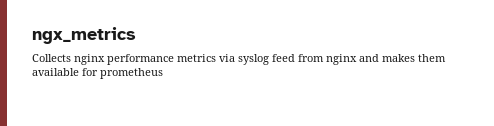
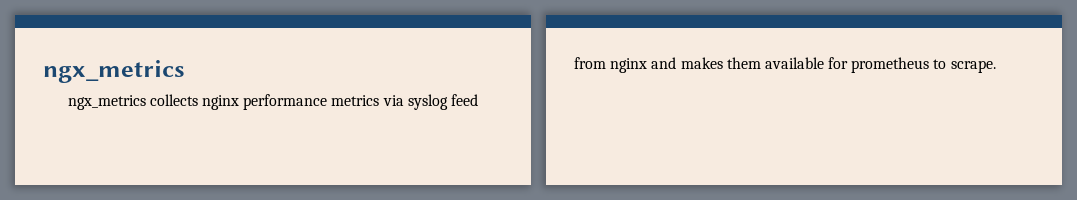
[32,54,71,62] Collects -> [67,94,198,110] ngx_metrics collects
(163, 73) none -> [933,59,996,73] to scrape.

